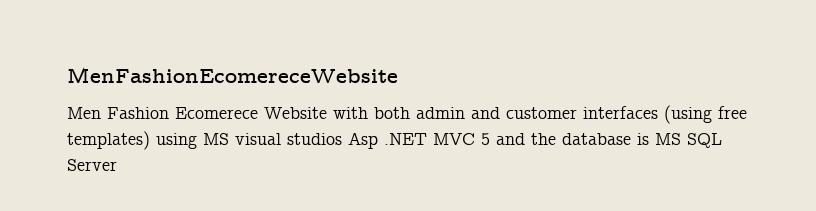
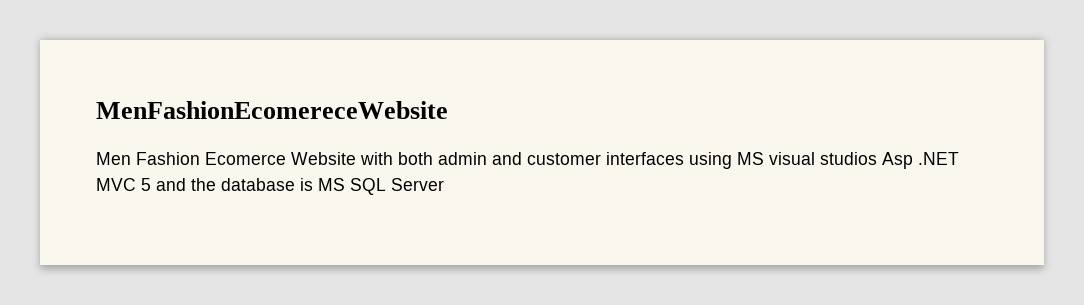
[175,107,258,119] Ecomerece -> [205,152,286,165] Ecomerce
[664,105,747,124] [67,131,150,150] (using free templates) -> (684, 158) none

